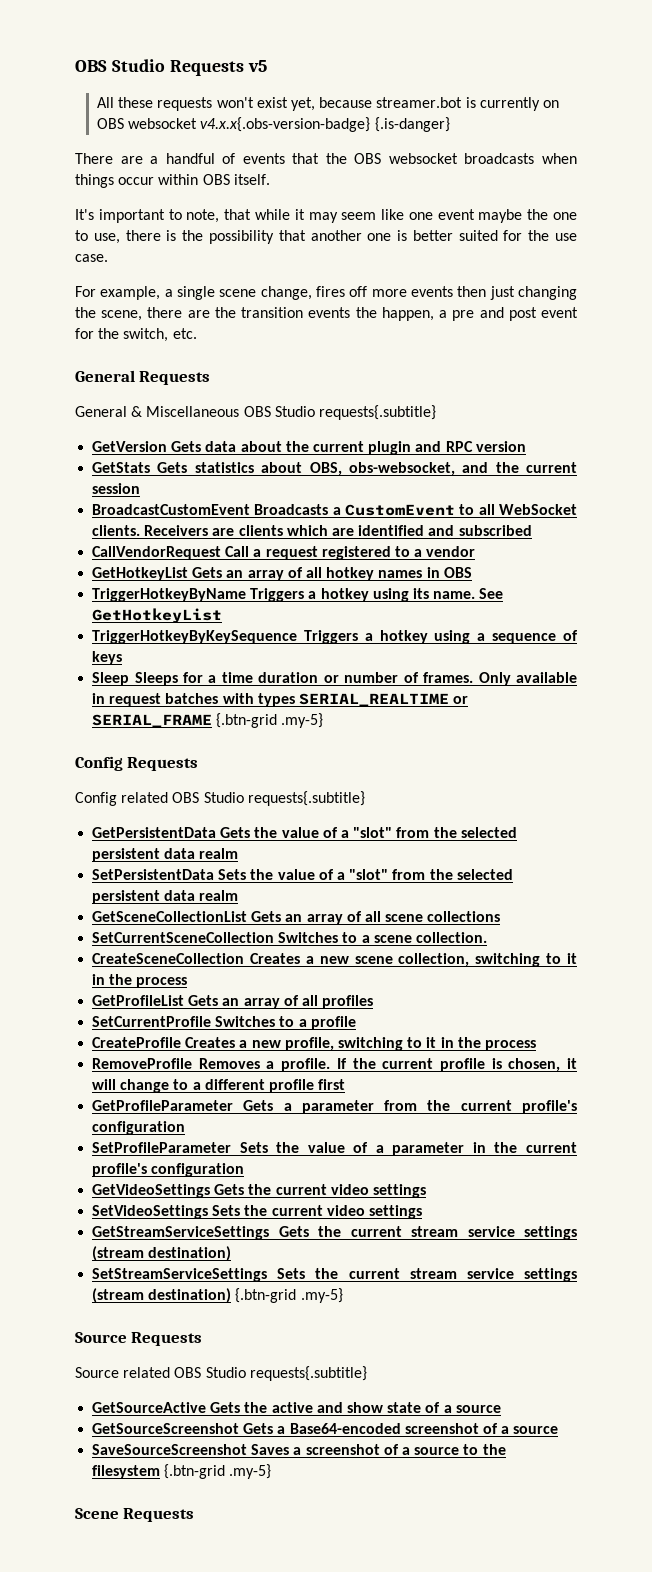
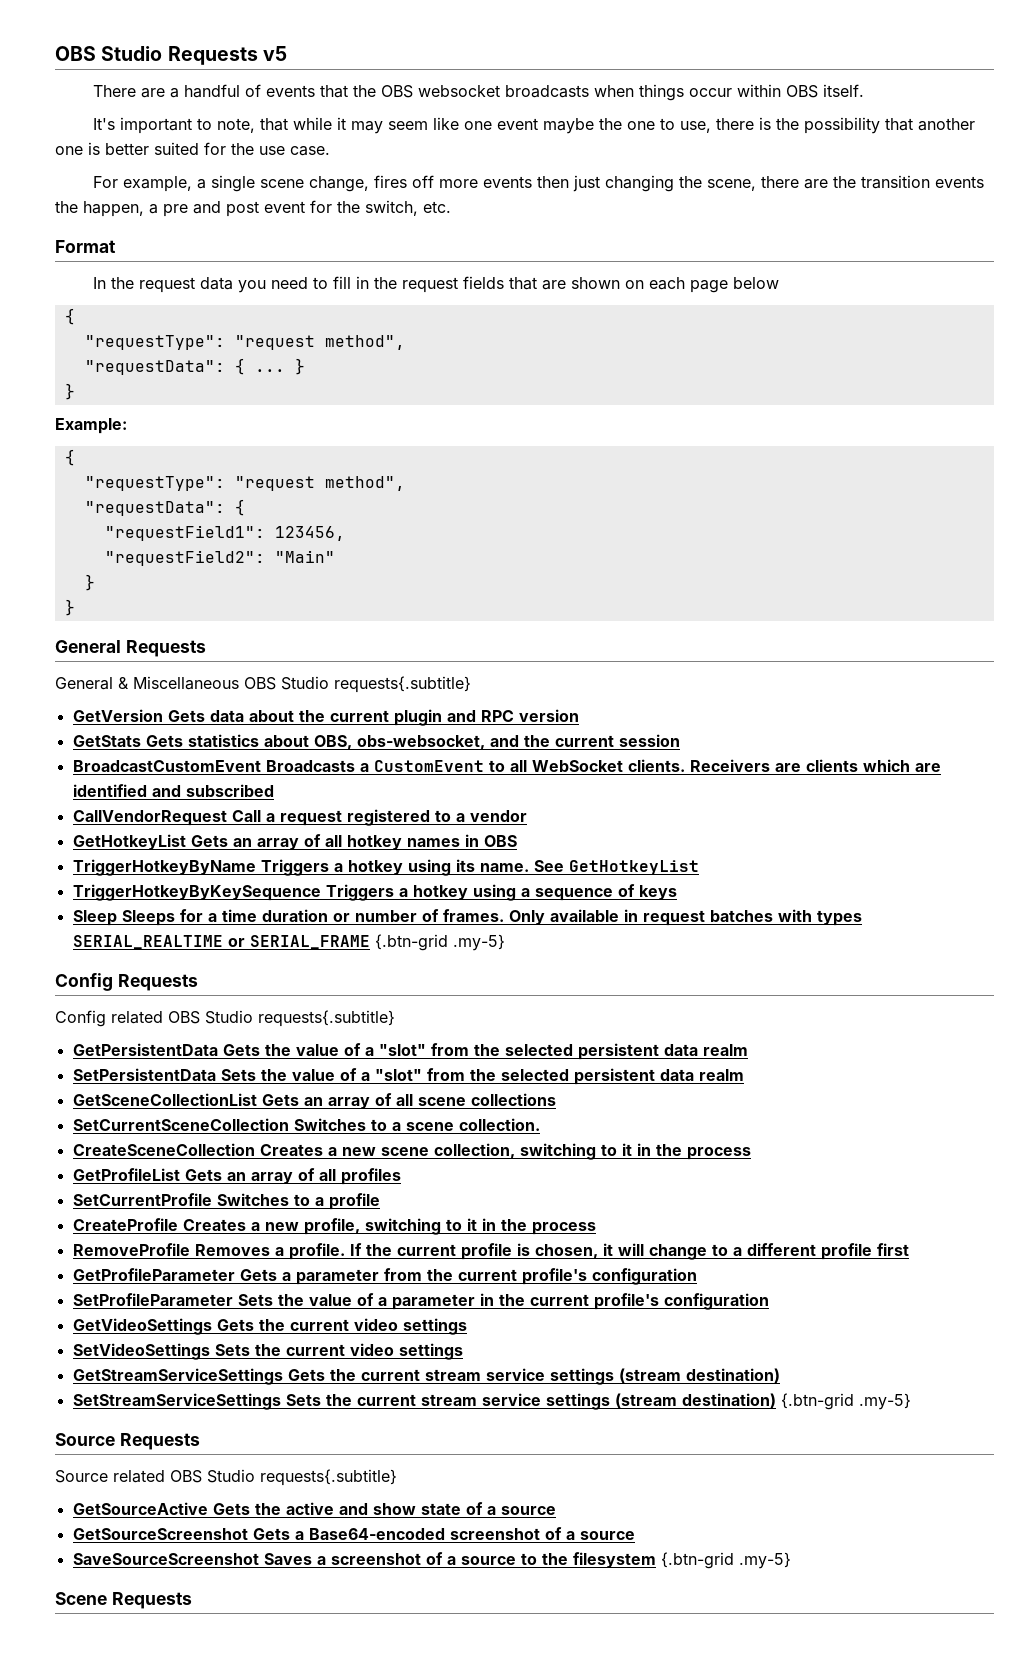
[97,97,559,111] [97,117,450,132] // All these requests won't exist yet, because streamer.bot is currently on OBS websocket v4.x.x{.obs-version-badge} {.is-danger} -> (287, 53) none
(197, 333) none -> [55,240,116,253] [93,276,780,293] [64,308,75,325] [84,335,405,350] [84,358,305,375] [64,383,75,400] [55,418,127,434] [64,449,75,466] [84,476,405,491] [84,499,245,516] [104,525,345,541] [104,550,335,566] [84,574,95,591] [64,599,75,616] // Format // In the request data you need to fill in the request fields that are shown on each page below // { // "requestType": "request method", // "requestData": { ... } // } // Example: // { // "requestType": "request method", // "requestData": { // "requestField1": 123456, // "requestField2": "Main" // } // }

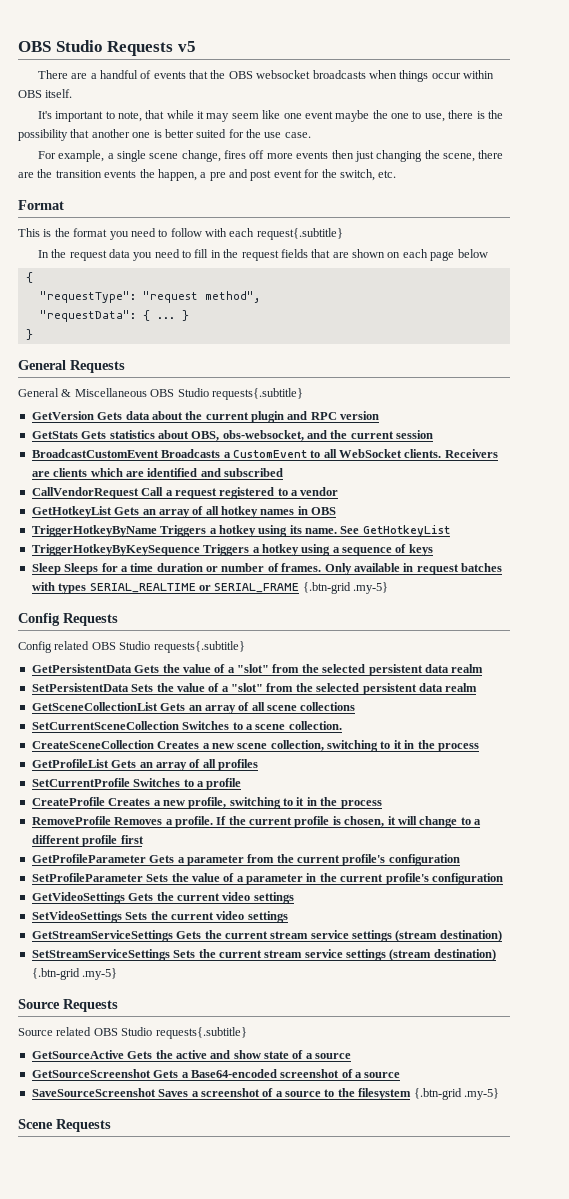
(116, 246) none -> [18,228,343,240] // This is the format you need to follow with each request{.subtitle}
[55,418,127,434] [64,449,75,466] [84,476,405,491] [84,499,245,516] [104,525,345,541] [104,550,335,566] [84,574,95,591] [64,599,75,616] // Example: // { // "requestType": "request method", // "requestData": { // "requestField1": 123456, // "requestField2": "Main" // } // } -> (33, 334) none

